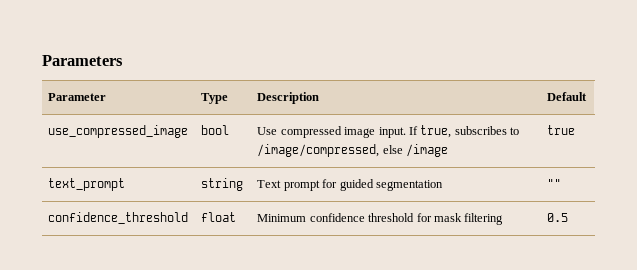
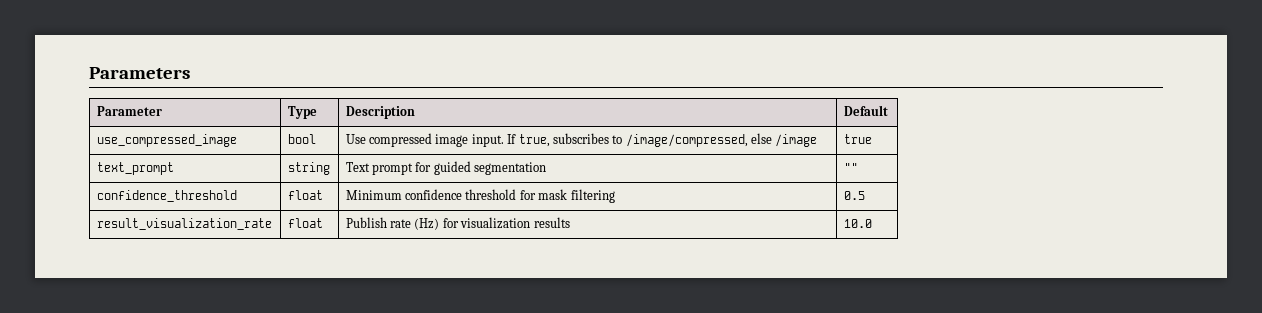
(569, 217) none -> [96,218,272,230] [287,218,323,228] [345,217,570,230] [843,219,872,228] // result_visualization_rate | float | Publish rate (Hz) for visualization results | 10.0

